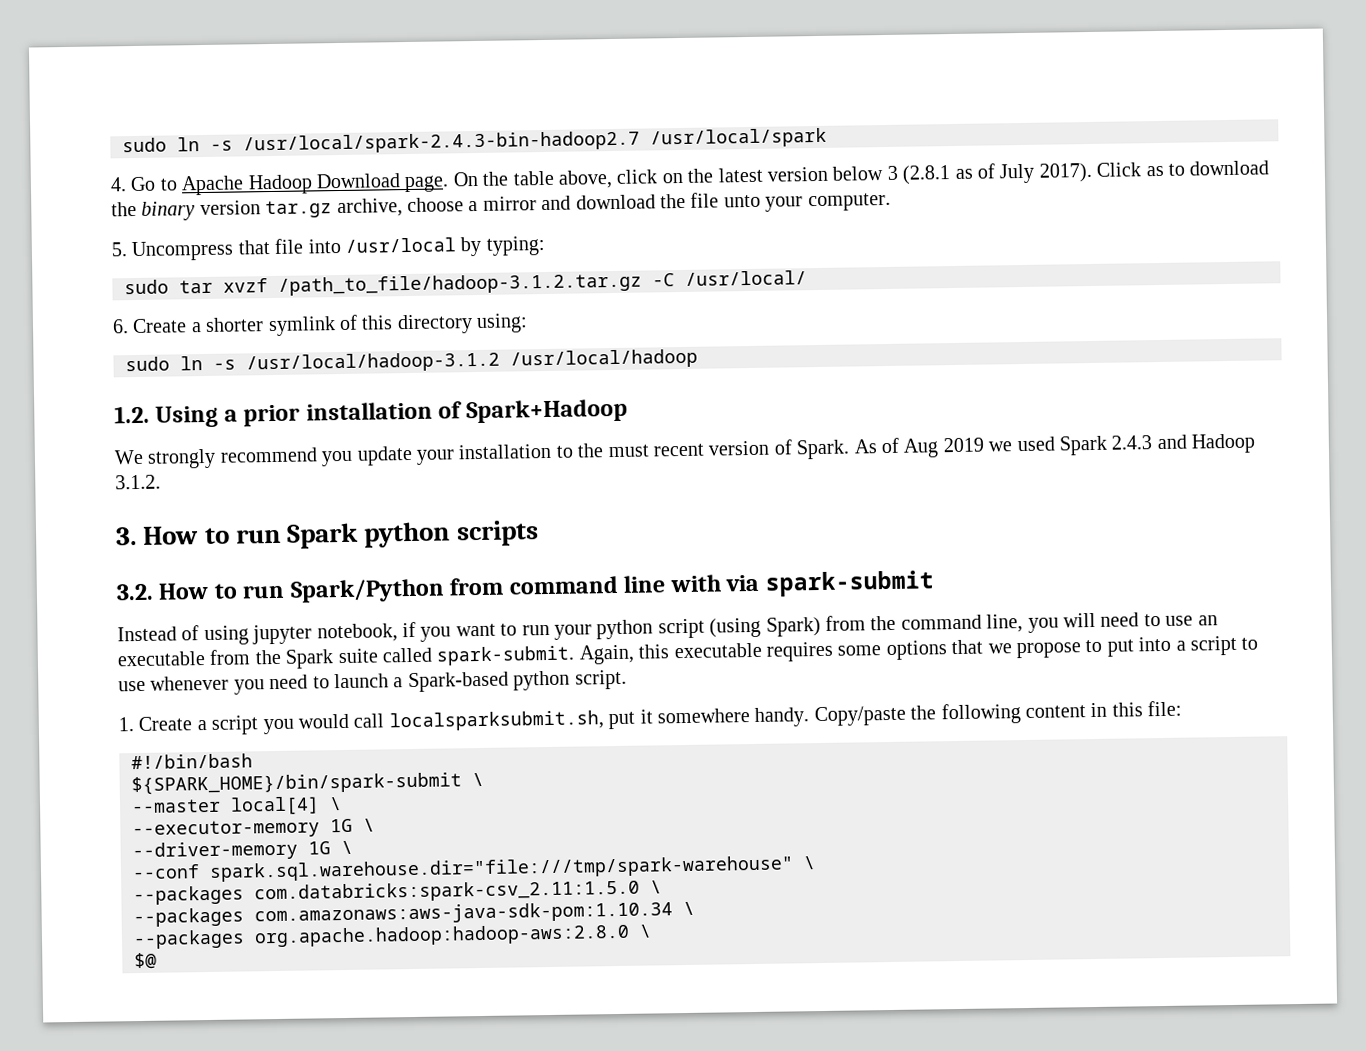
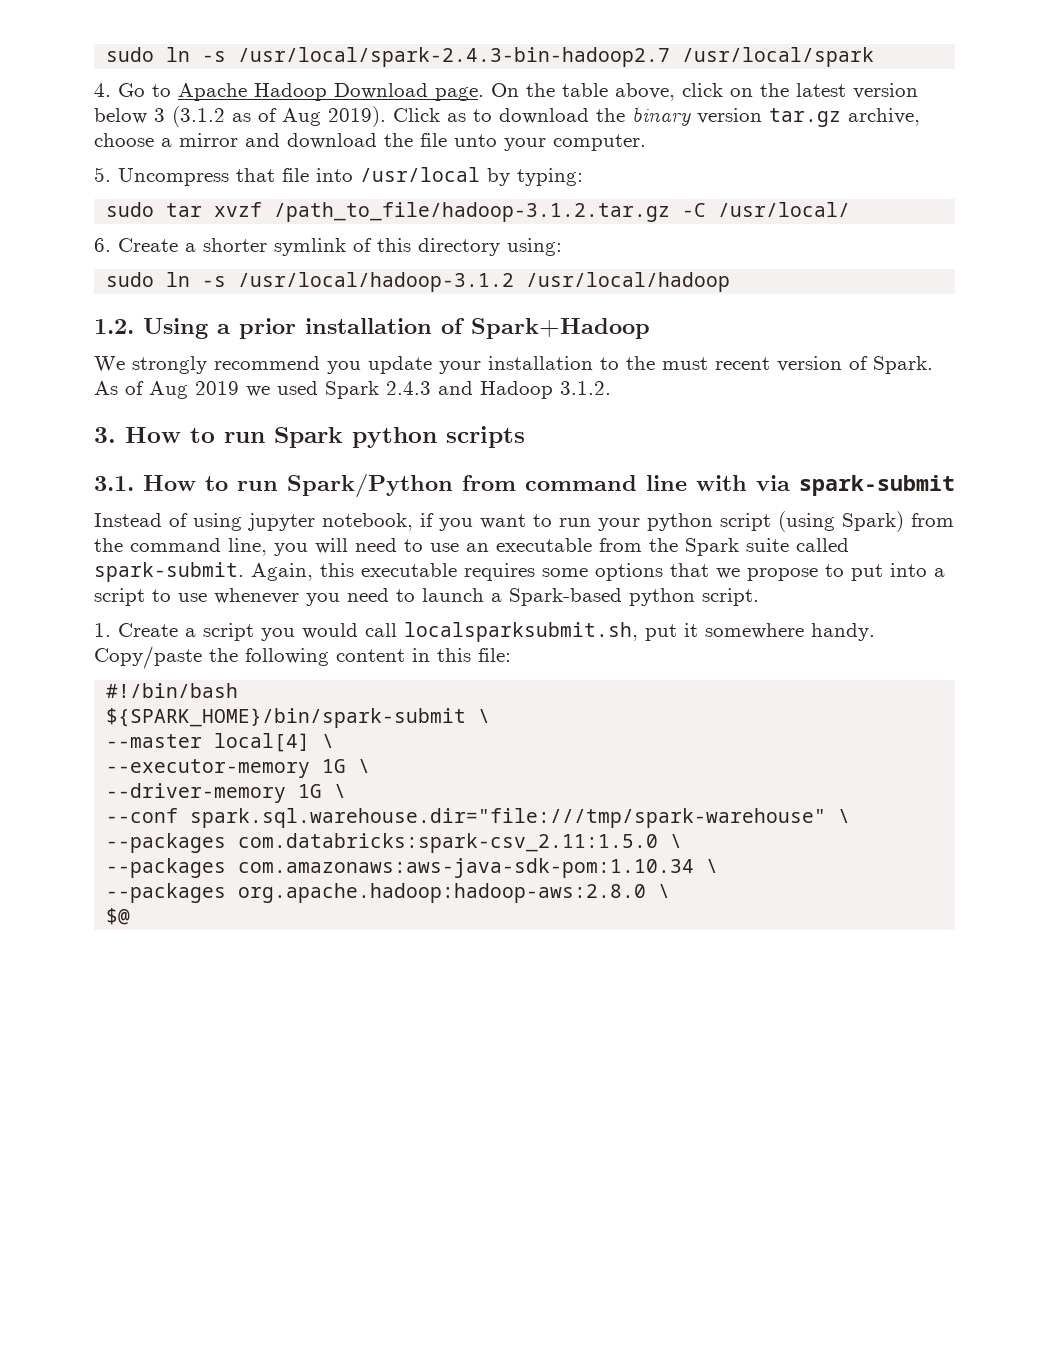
[902,165,952,185] (2.8.1 -> [172,106,225,127] (3.1.2
[999,162,1093,184] July 2017). -> [282,106,386,127] Aug 2019).
[116,583,154,601] 3.2. -> [94,476,134,491] 3.1.

